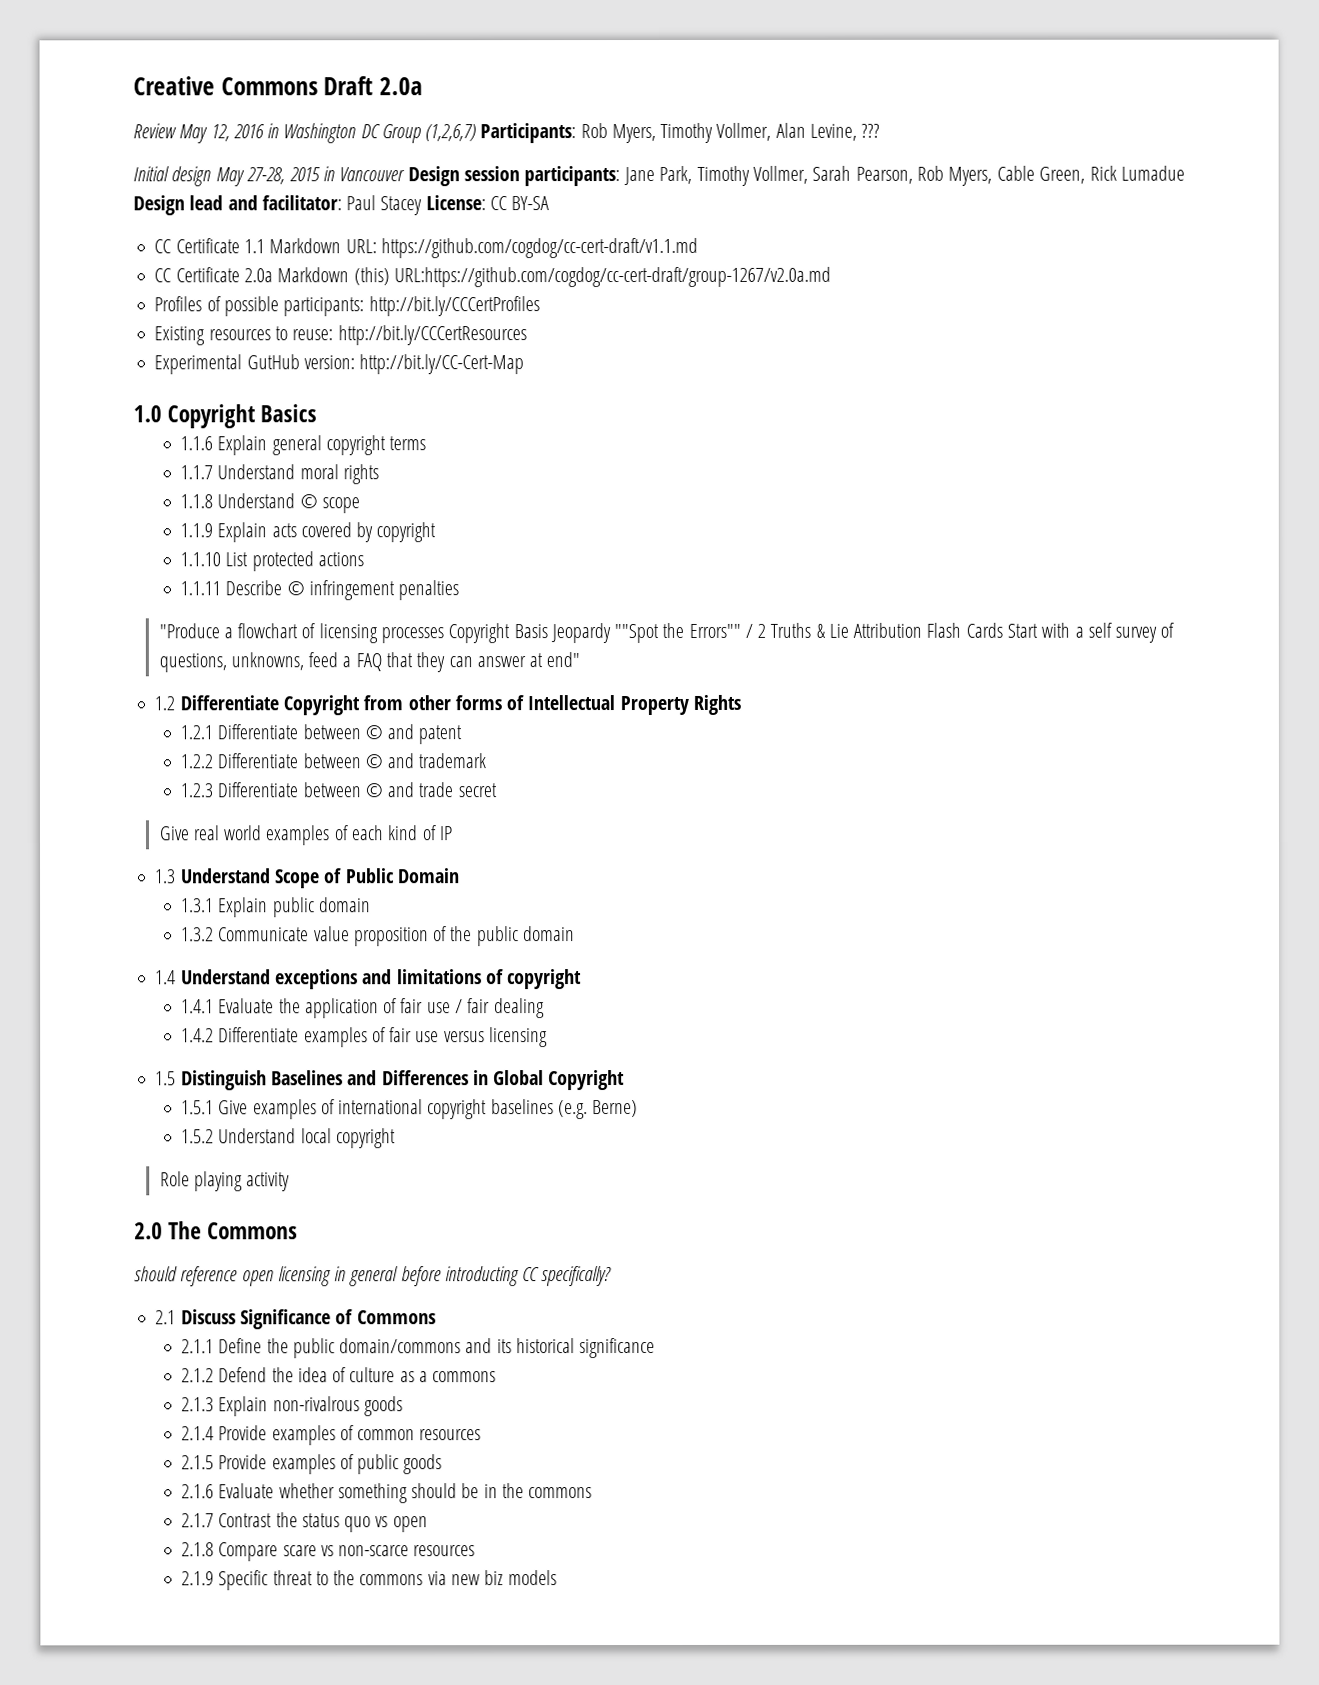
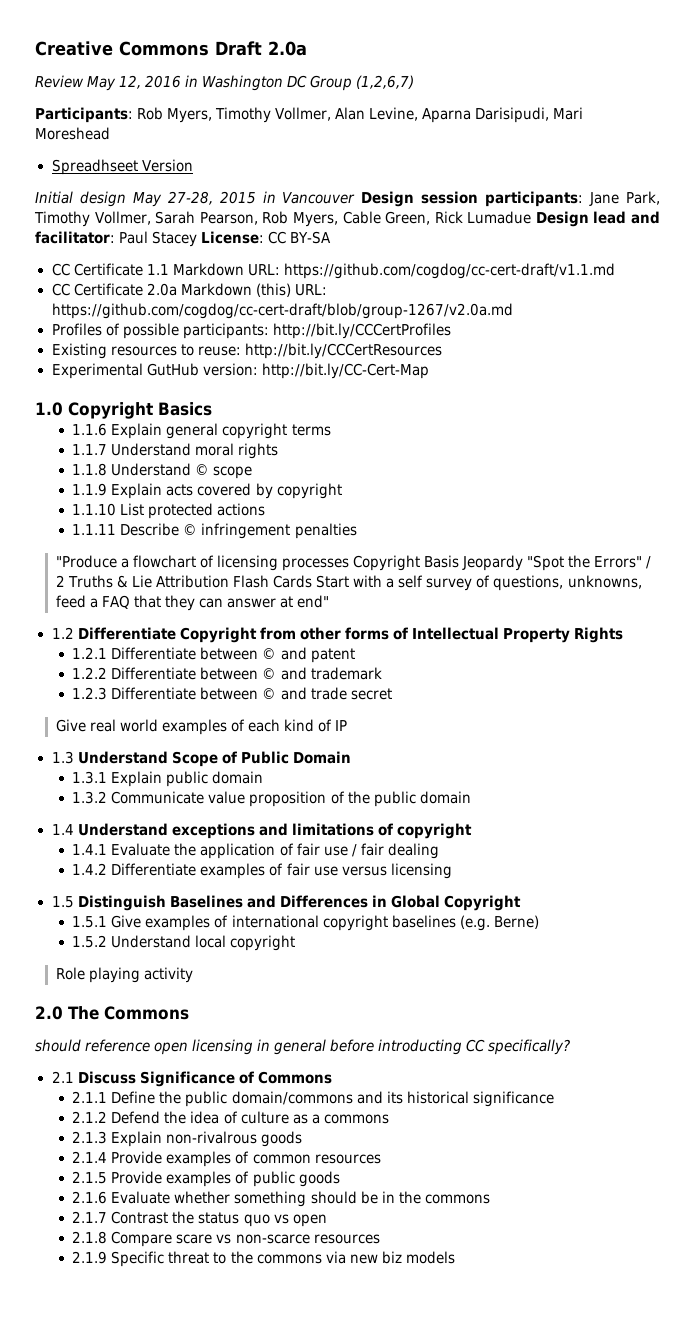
(477, 133) none -> (415, 82) //
[861,123,881,138] ??? -> [422,107,584,123] [35,127,110,140] [51,159,193,175] Aparna Darisipudi, Mari Moreshead // Spreadhseet Version
[393,266,831,288] URL:https://github.com/cogdog/cc-cert-draft/group-1267/v2.0a.md -> [294,284,327,296] [51,303,513,319] URL: https://github.com/cogdog/cc-cert-draft/blob/group-1267/v2.0a.md
[614,622,741,644] ""Spot the Errors"" -> [527,555,643,571] "Spot the Errors"

